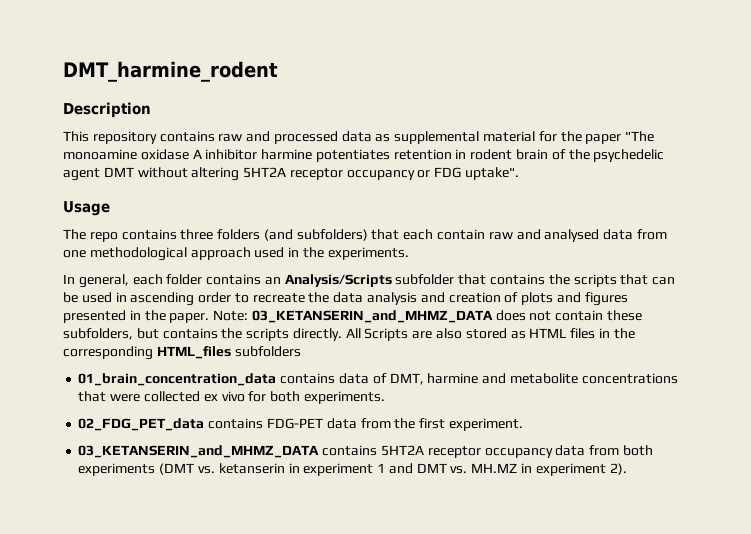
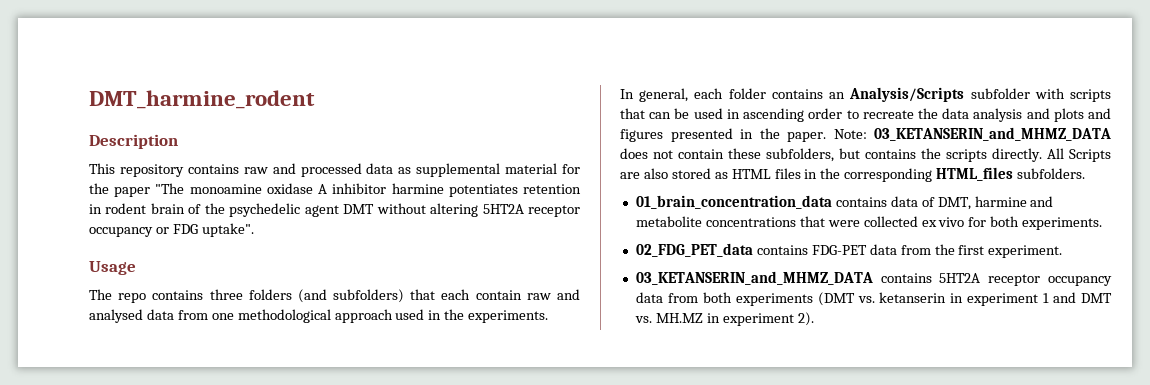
[458,274,570,285] that contains the -> [1034,88,1065,99] with
[448,292,519,303] creation of -> (1050, 113) none
[234,346,301,357] subfolders -> [1017,168,1086,179] subfolders.

